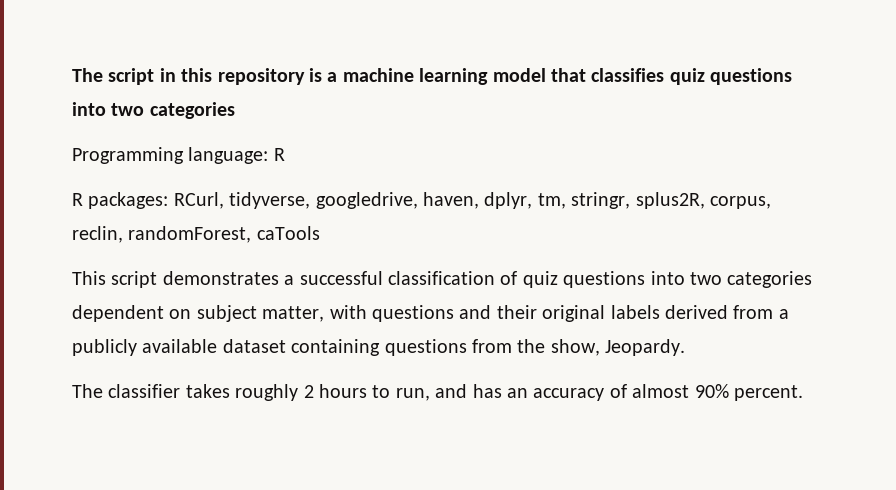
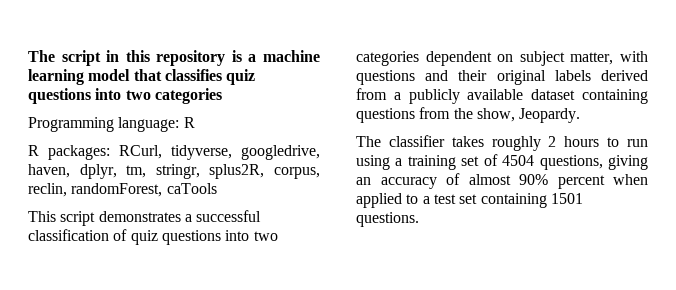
[395,384,502,401] run, and has -> [627,139,648,147] [356,154,648,170] run using a training set of 4504 questions, giving
[733,385,803,401] percent. -> [557,174,648,189] [356,193,583,208] [356,212,419,227] percent when applied to a test set containing 1501 questions.

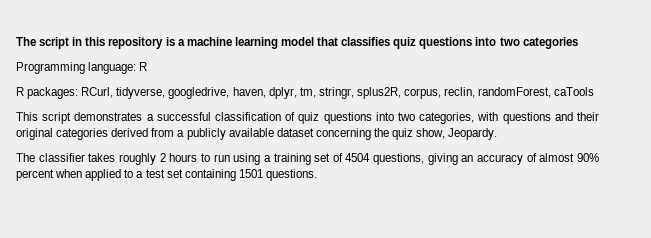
[356,51,614,66] categories dependent on subject matter, -> [419,112,475,124] categories,
[554,70,591,81] labels -> [56,128,109,140] categories
[582,89,648,104] [356,107,473,123] containing questions from the -> [315,128,414,140] concerning the quiz

